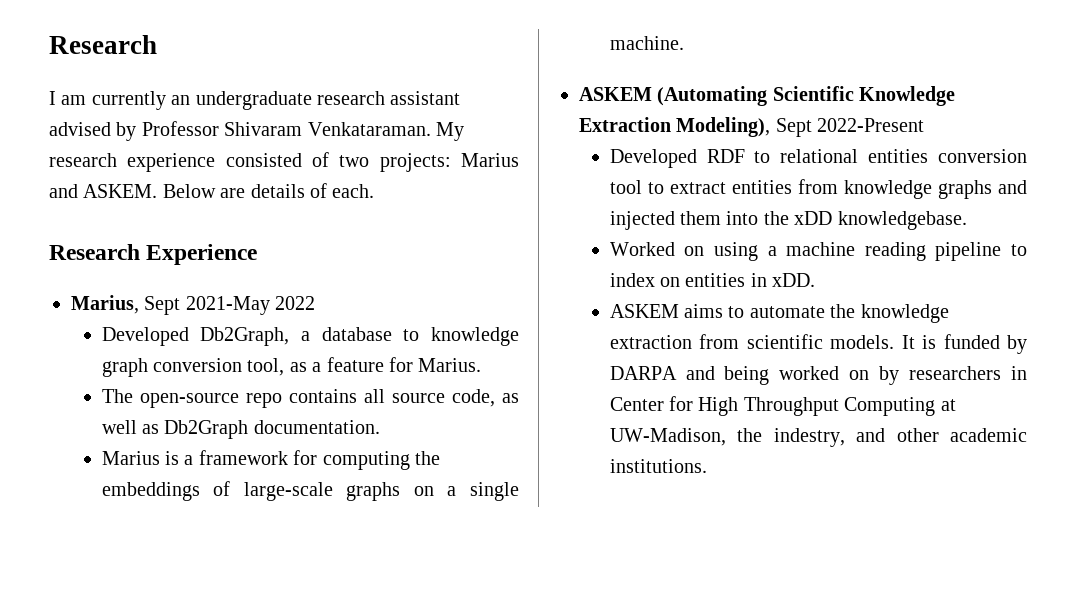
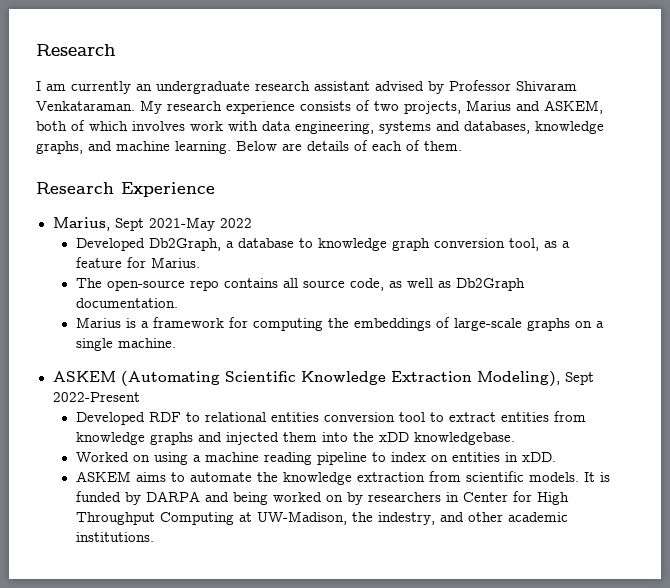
[225,153,302,167] consisted -> [300,101,351,111] consists
[379,153,451,172] projects: -> [404,101,461,114] projects,
[83,184,158,198] ASKEM. -> [544,100,603,114] [36,120,604,134] [36,141,231,154] ASKEM, both of which involves work with data engineering, systems and databases, knowledge graphs, and machine learning.
[332,184,375,198] each. -> [372,140,462,151] each of them.

